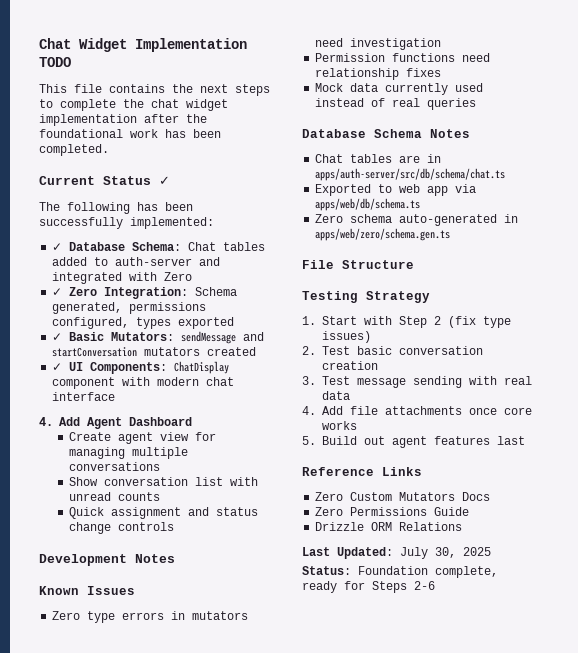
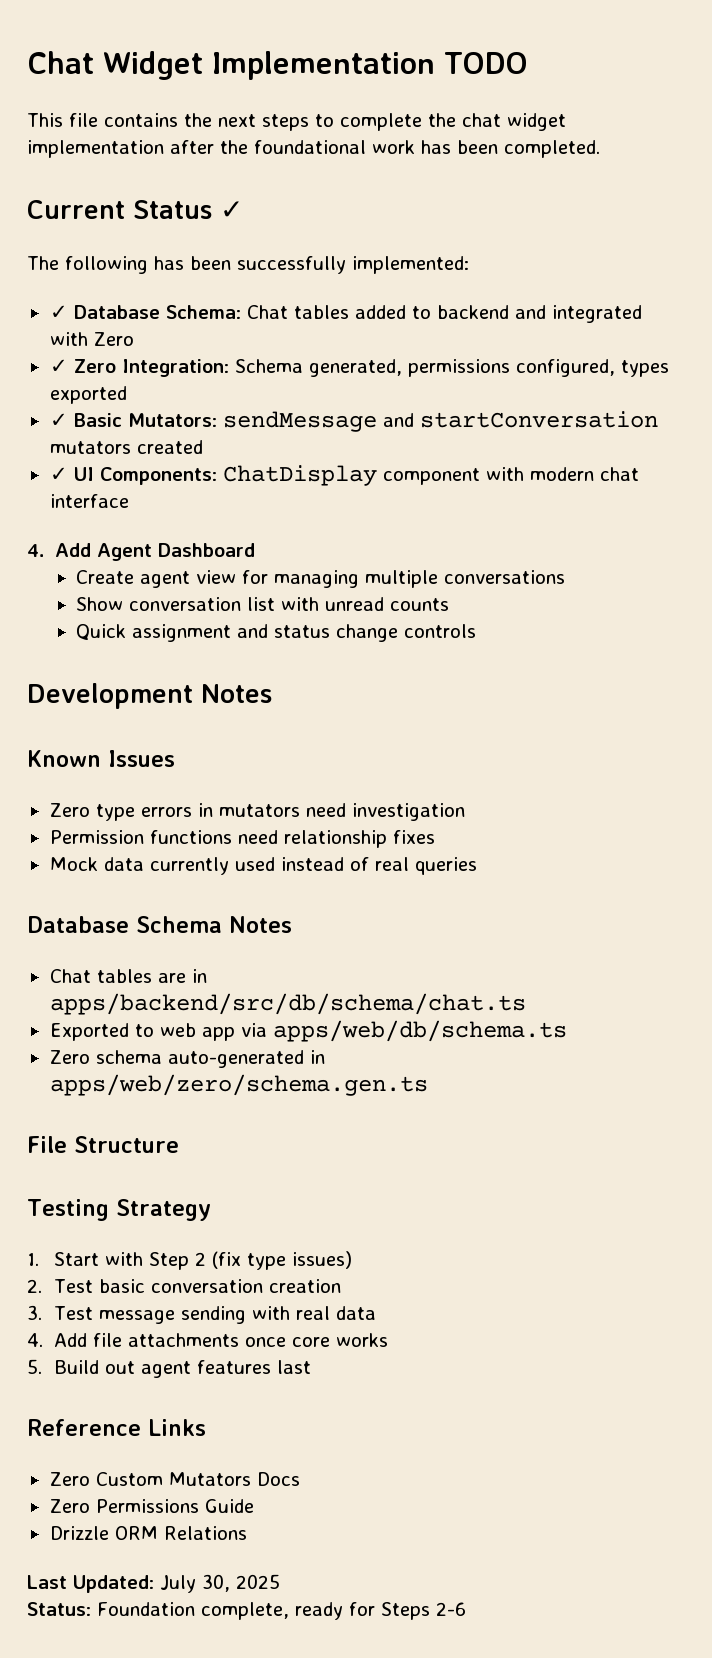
[115,257,193,266] auth-server -> [436,305,509,319] backend
[315,168,506,181] apps/auth-server/src/db/schema/chat.ts -> [49,993,526,1015] apps/backend/src/db/schema/chat.ts

